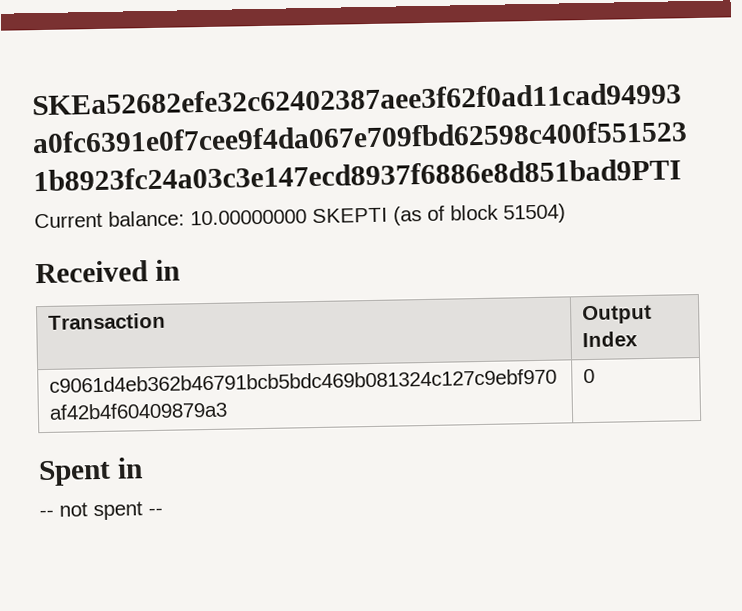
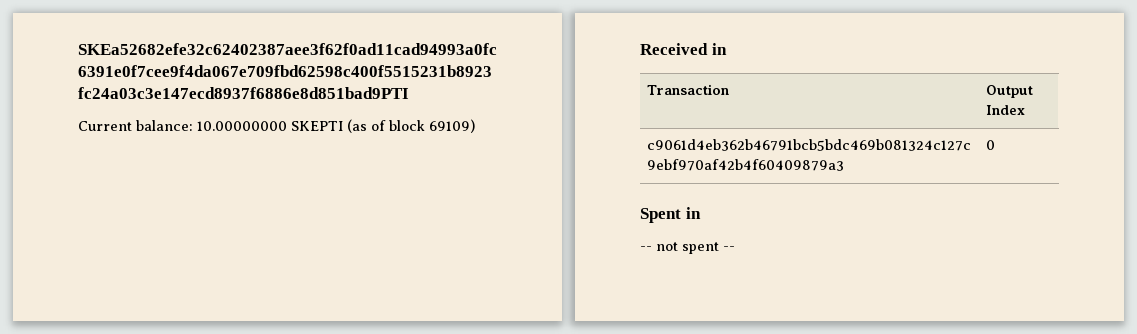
[503,203,566,224] 51504) -> [429,119,475,133] 69109)

